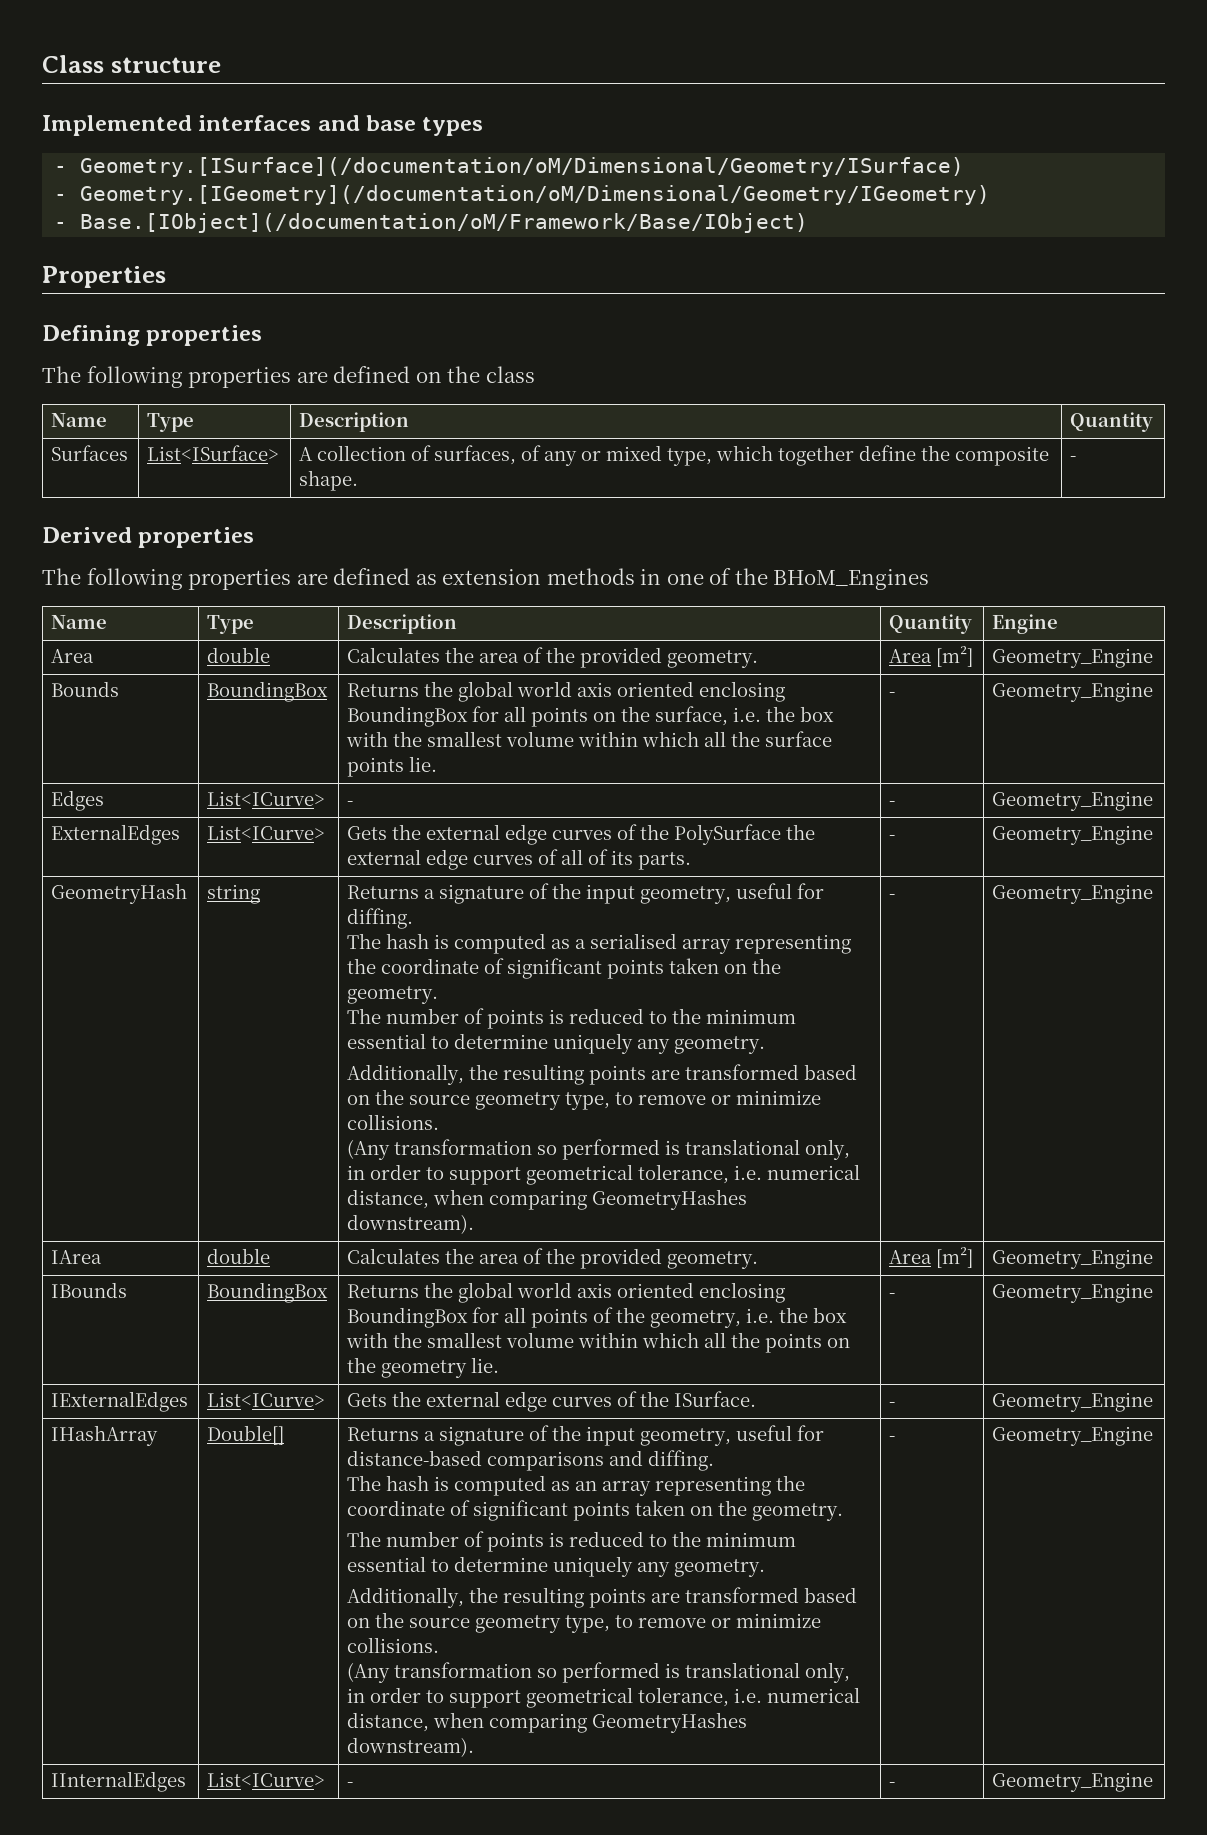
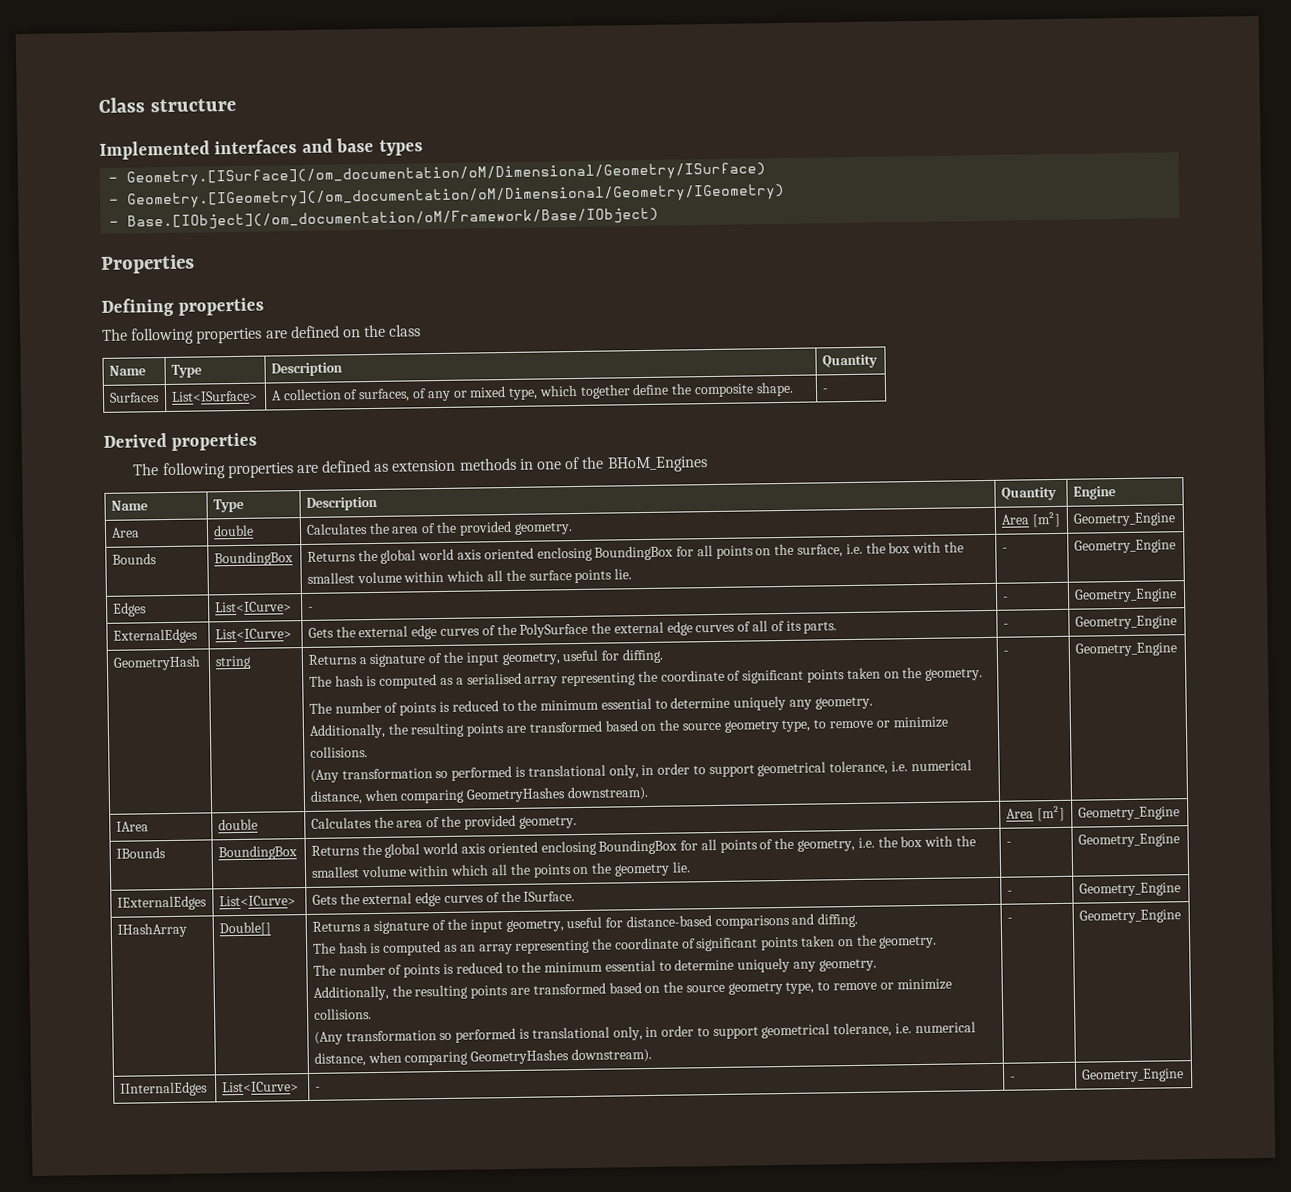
[80,157,965,177] [54,185,991,205] [54,213,809,233] Geometry.[ISurface](/documentation/oM/Dimensional/Geometry/ISurface) // - Geometry.[IGeometry](/documentation/oM/Dimensional/Geometry/IGeometry) // - Base.[IObject](/documentation/oM/Framework/Base/IObject) -> [126,162,767,187] [109,183,786,209] [109,207,660,231] Geometry.[ISurface](/om_documentation/oM/Dimensional/Geometry/ISurface) // - Geometry.[IGeometry](/om_documentation/oM/Dimensional/Geometry/IGeometry) // - Base.[IObject](/om_documentation/oM/Framework/Base/IObject)

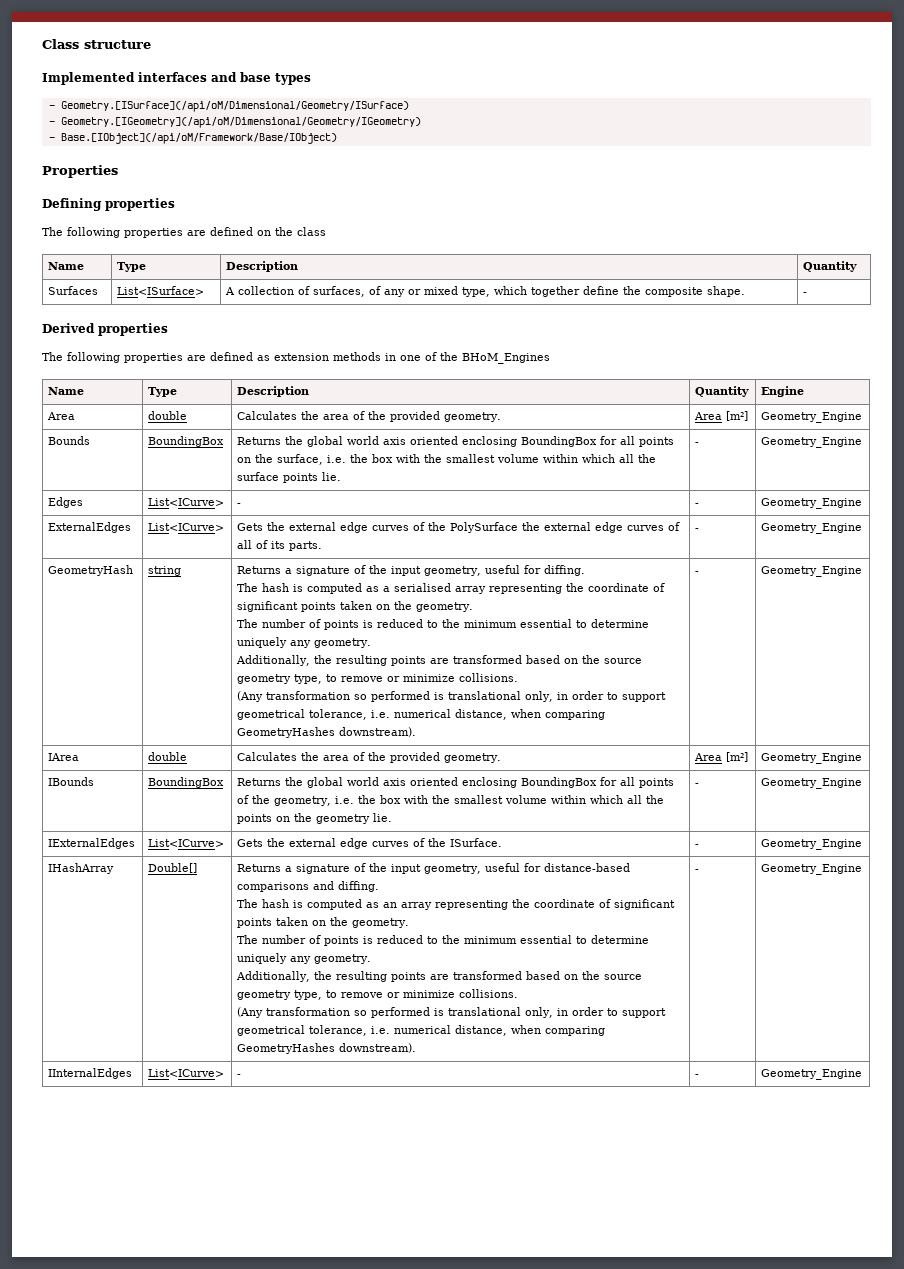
[126,162,767,187] [109,183,786,209] [109,207,660,231] Geometry.[ISurface](/om_documentation/oM/Dimensional/Geometry/ISurface) // - Geometry.[IGeometry](/om_documentation/oM/Dimensional/Geometry/IGeometry) // - Base.[IObject](/om_documentation/oM/Framework/Base/IObject) -> [60,101,409,112] [48,117,421,128] [48,133,337,144] Geometry.[ISurface](/api/oM/Dimensional/Geometry/ISurface) // - Geometry.[IGeometry](/api/oM/Dimensional/Geometry/IGeometry) // - Base.[IObject](/api/oM/Framework/Base/IObject)

